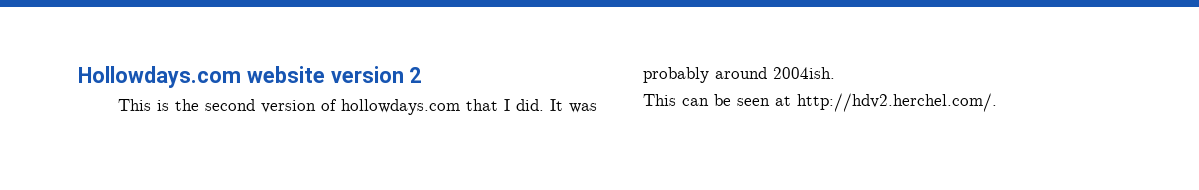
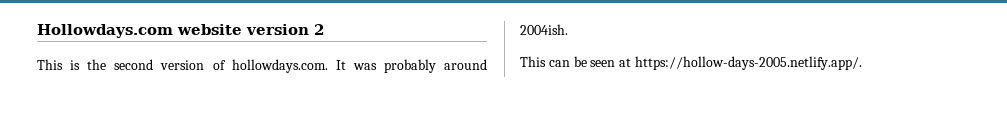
[341,99,545,115] hollowdays.com that I did. -> [231,59,328,73] hollowdays.com.
[797,93,997,112] http://hdv2.herchel.com/. -> [634,56,862,70] https://hollow-days-2005.netlify.app/.

